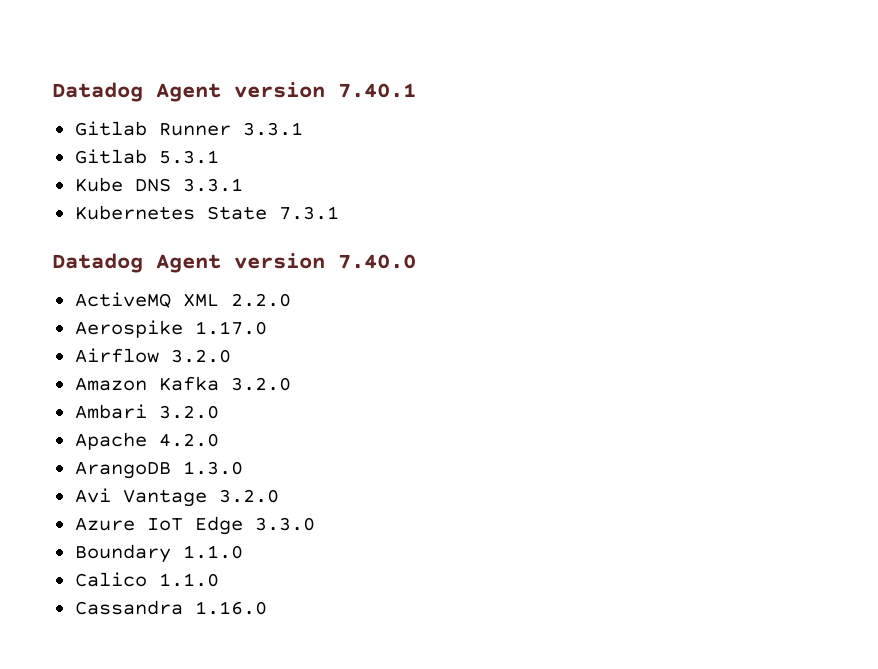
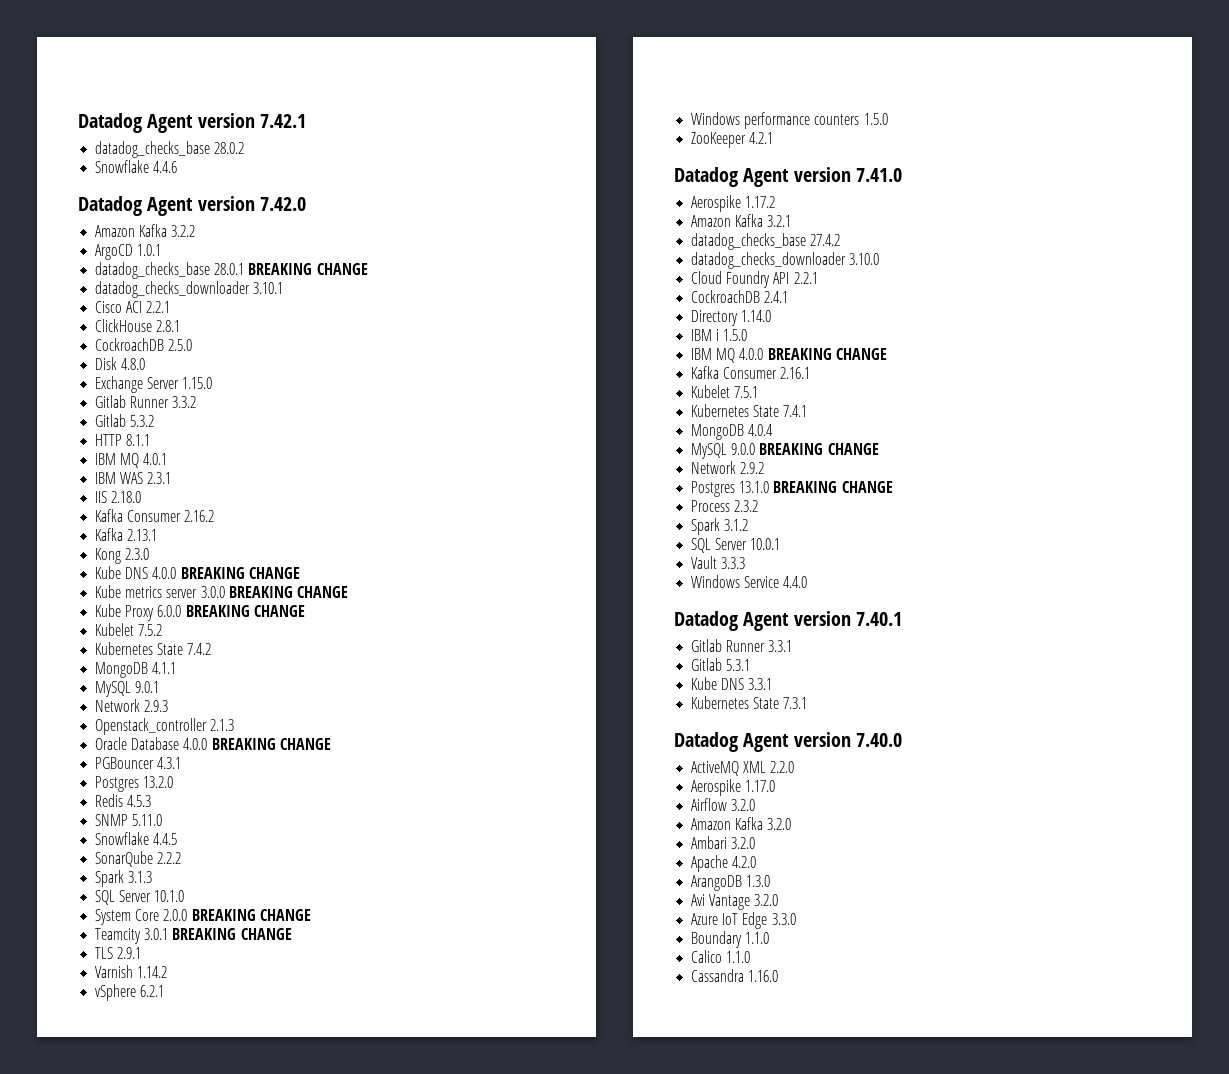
[52,82,325,102] Datadog Agent version -> [78,113,306,133] [95,141,245,158] [95,160,178,173] [78,196,306,216] [95,224,196,237] [95,244,162,260] [95,262,368,279] [95,281,284,298] [95,301,171,313] [95,319,181,332] [95,338,193,351] [95,357,146,370] [95,376,213,393] [95,395,197,408] [95,414,155,427] [95,434,151,446] [95,453,168,468] [95,472,172,484] [95,491,142,503] [95,509,215,522] [95,528,158,541] [95,548,150,564] [95,566,300,579] [95,585,348,598] [95,604,305,621] [95,623,163,636] [95,642,212,655] [95,662,177,678] [95,681,160,697] [95,699,169,712] [95,718,235,735] [95,737,331,750] [95,757,182,769] [95,776,174,792] [95,794,152,807] [95,814,163,826] [95,832,178,845] [95,851,182,867] [95,870,153,887] [95,890,185,905] [95,909,311,925] [95,928,292,944] [95,947,142,959] [95,965,168,978] [95,984,165,1001] [691,112,888,129] [691,132,774,148] [674,167,902,187] [691,195,776,212] [691,214,792,227] [691,233,841,250] [691,252,880,269] [691,271,818,288] [691,290,789,303] [691,310,772,326] [691,329,748,341] [691,348,887,363] [691,366,811,379] [691,385,759,398] [691,404,808,417] [691,424,774,440] [691,443,879,459] [691,461,765,474] [691,481,893,497] [691,500,759,512] [691,518,749,535] [691,538,781,553] [691,556,746,569] [691,575,808,588] [674,611,851,631] Datadog Agent version 7.42.1 // datadog_checks_base 28.0.2 // Snowflake 4.4.6 // Datadog Agent version 7.42.0 // Amazon Kafka 3.2.2 // ArgoCD 1.0.1 // datadog_checks_base 28.0.1 BREAKING CHANGE // datadog_checks_downloader 3.10.1 // Cisco ACI 2.2.1 // ClickHouse 2.8.1 // CockroachDB 2.5.0 // Disk 4.8.0 // Exchange Server 1.15.0 // Gitlab Runner 3.3.2 // Gitlab 5.3.2 // HTTP 8.1.1 // IBM MQ 4.0.1 // IBM WAS 2.3.1 // IIS 2.18.0 // Kafka Consumer 2.16.2 // Kafka 2.13.1 // Kong 2.3.0 // Kube DNS 4.0.0 BREAKING CHANGE // Kube metrics server 3.0.0 BREAKING CHANGE // Kube Proxy 6.0.0 BREAKING CHANGE // Kubelet 7.5.2 // Kubernetes State 7.4.2 // MongoDB 4.1.1 // MySQL 9.0.1 // Network 2.9.3 // Openstack_controller 2.1.3 // Oracle Database 4.0.0 BREAKING CHANGE // PGBouncer 4.3.1 // Postgres 13.2.0 // Redis 4.5.3 // SNMP 5.11.0 // Snowflake 4.4.5 // SonarQube 2.2.2 // Spark 3.1.3 // SQL Server 10.1.0 // System Core 2.0.0 BREAKING CHANGE // Teamcity 3.0.1 BREAKING CHANGE // TLS 2.9.1 // Varnish 1.14.2 // vSphere 6.2.1 // Windows performance counters 1.5.0 // ZooKeeper 4.2.1 // Datadog Agent version 7.41.0 // Aerospike 1.17.2 // Amazon Kafka 3.2.1 // datadog_checks_base 27.4.2 // datadog_checks_downloader 3.10.0 // Cloud Foundry API 2.2.1 // CockroachDB 2.4.1 // Directory 1.14.0 // IBM i 1.5.0 // IBM MQ 4.0.0 BREAKING CHANGE // Kafka Consumer 2.16.1 // Kubelet 7.5.1 // Kubernetes State 7.4.1 // MongoDB 4.0.4 // MySQL 9.0.0 BREAKING CHANGE // Network 2.9.2 // Postgres 13.1.0 BREAKING CHANGE // Process 2.3.2 // Spark 3.1.2 // SQL Server 10.0.1 // Vault 3.3.3 // Windows Service 4.4.0 // Datadog Agent version

